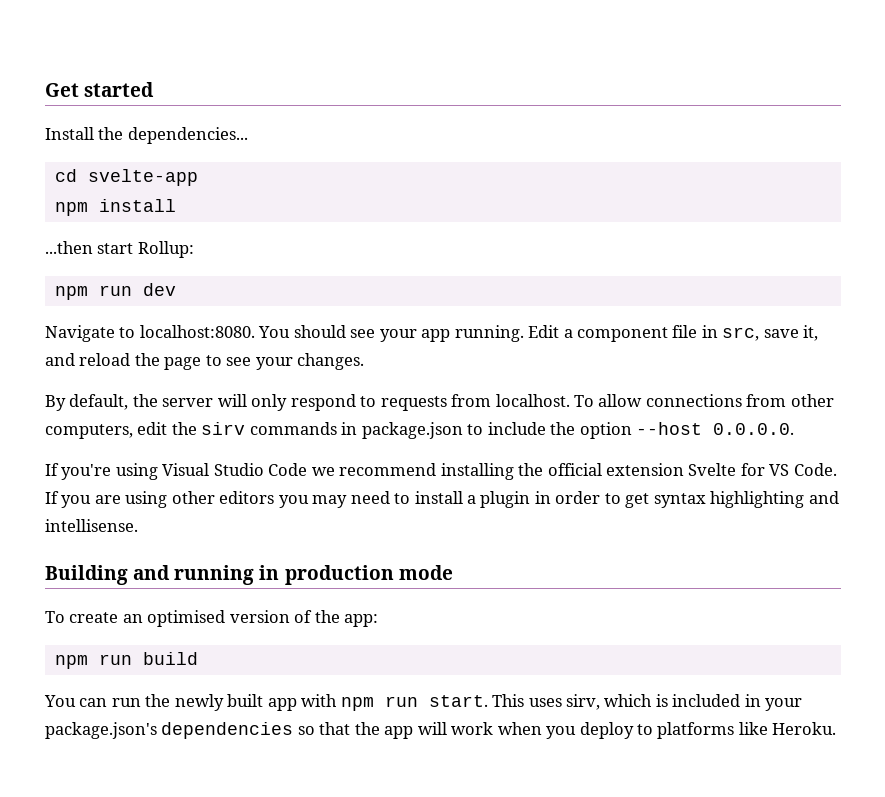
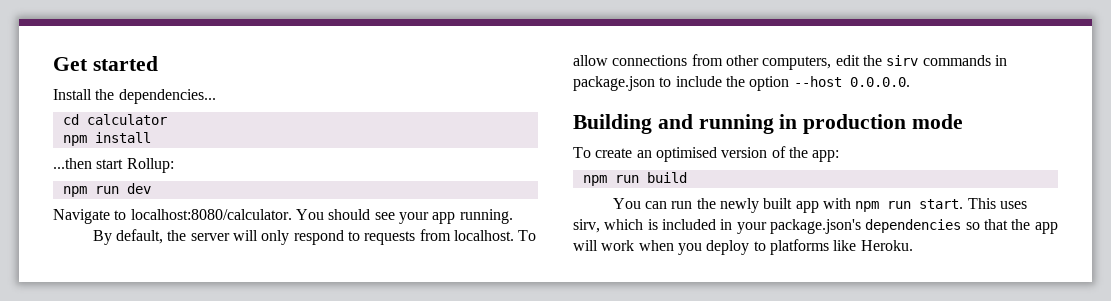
[87,169,198,186] svelte-app -> [86,114,167,125] calculator
[139,325,255,338] localhost:8080. -> [130,209,292,220] localhost:8080/calculator.
[528,325,819,342] [45,353,365,370] Edit a component file in src, save it, and reload the page to see your changes. -> (513, 216) none
[45,463,837,480] [45,491,839,508] [45,519,138,532] // If you're using Visual Studio Code we recommend installing the official extension Svelte for VS Code. If you are using other editors you may need to install a plugin in order to get syntax highlighting and intellisense. -> (910, 82) none

